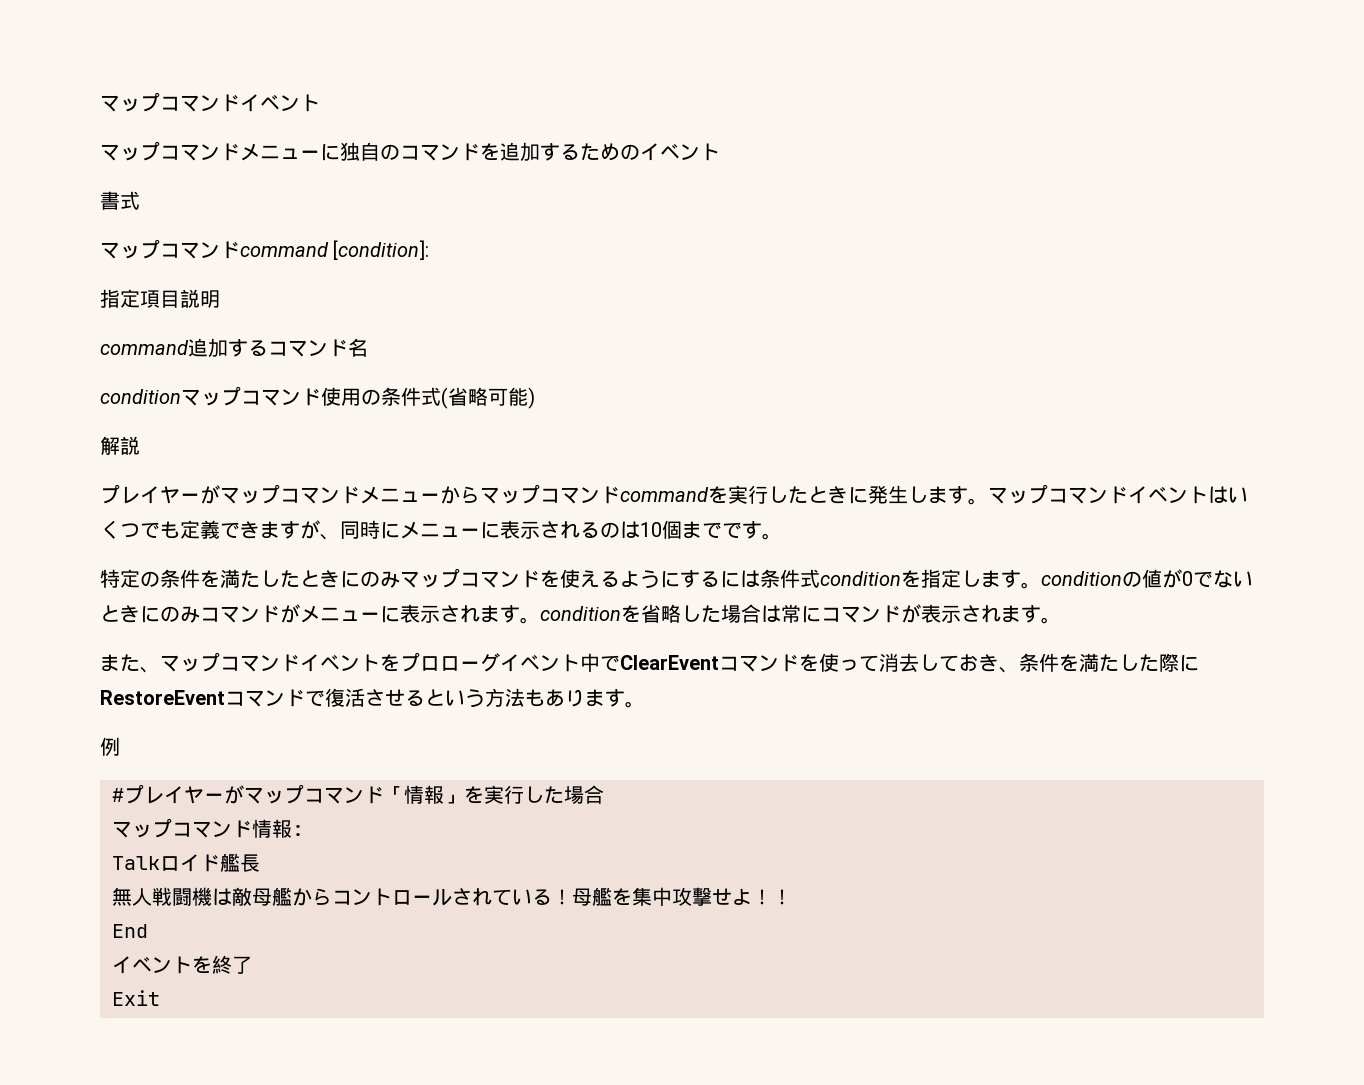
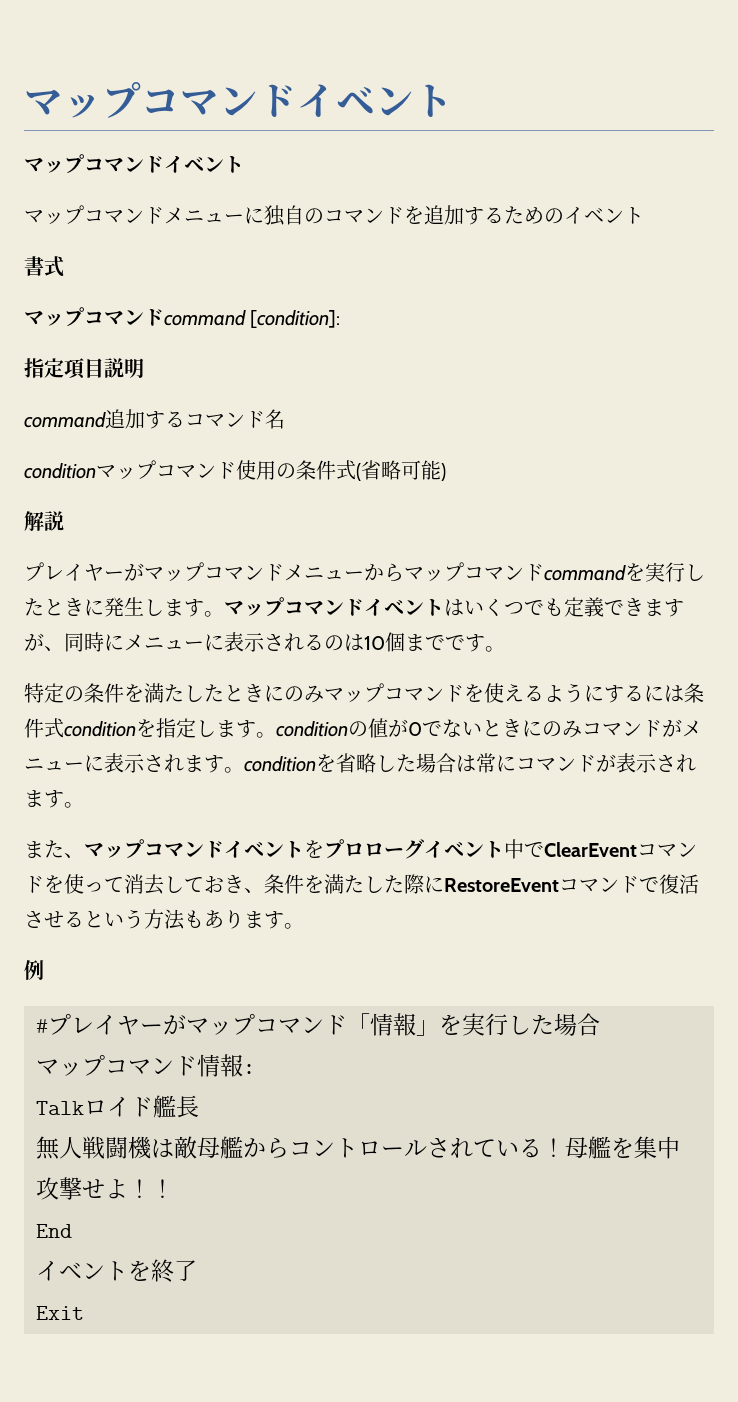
[100,92,320,112] マップコマンドイベント -> [24,82,453,118] [24,154,244,174] マップコマンドイベント // マップコマンドイベント

